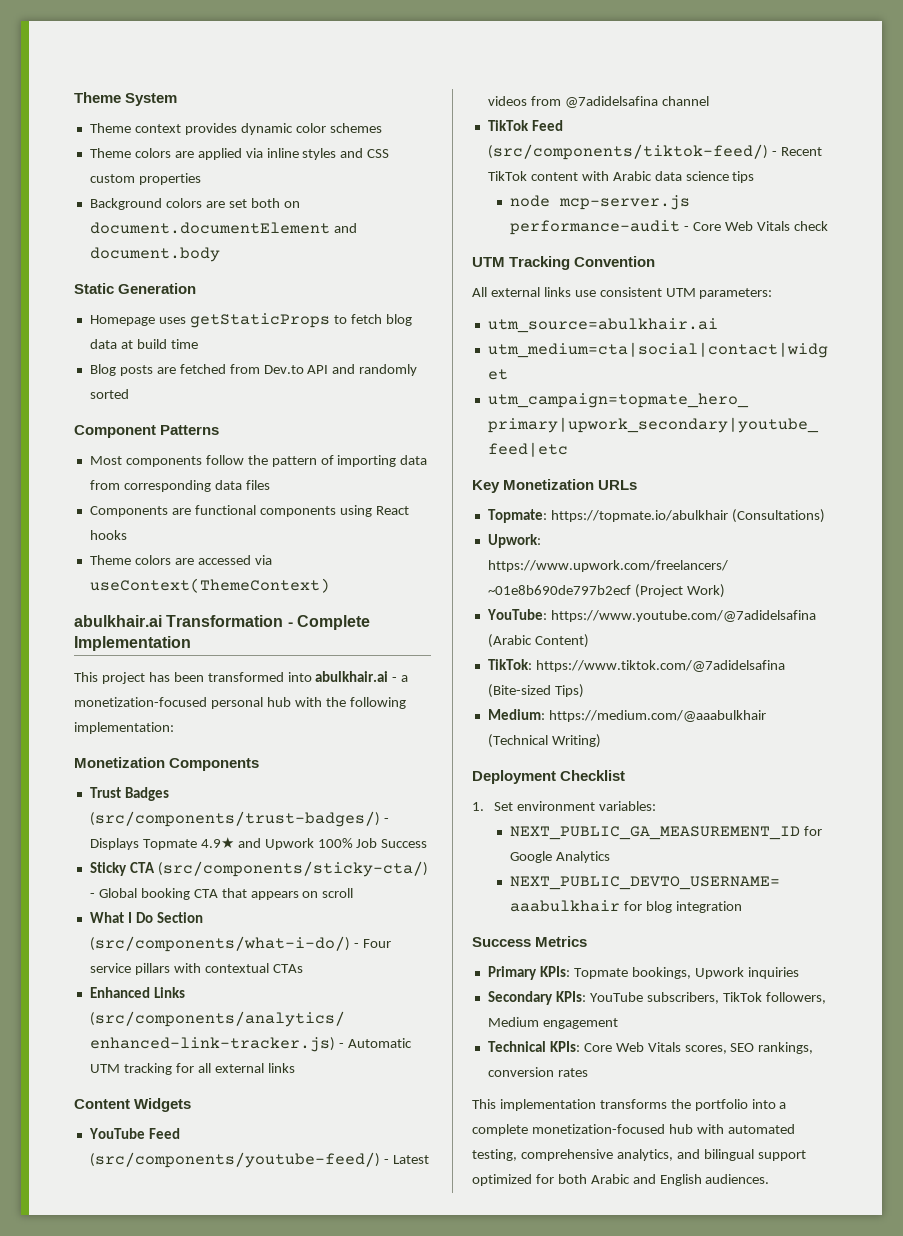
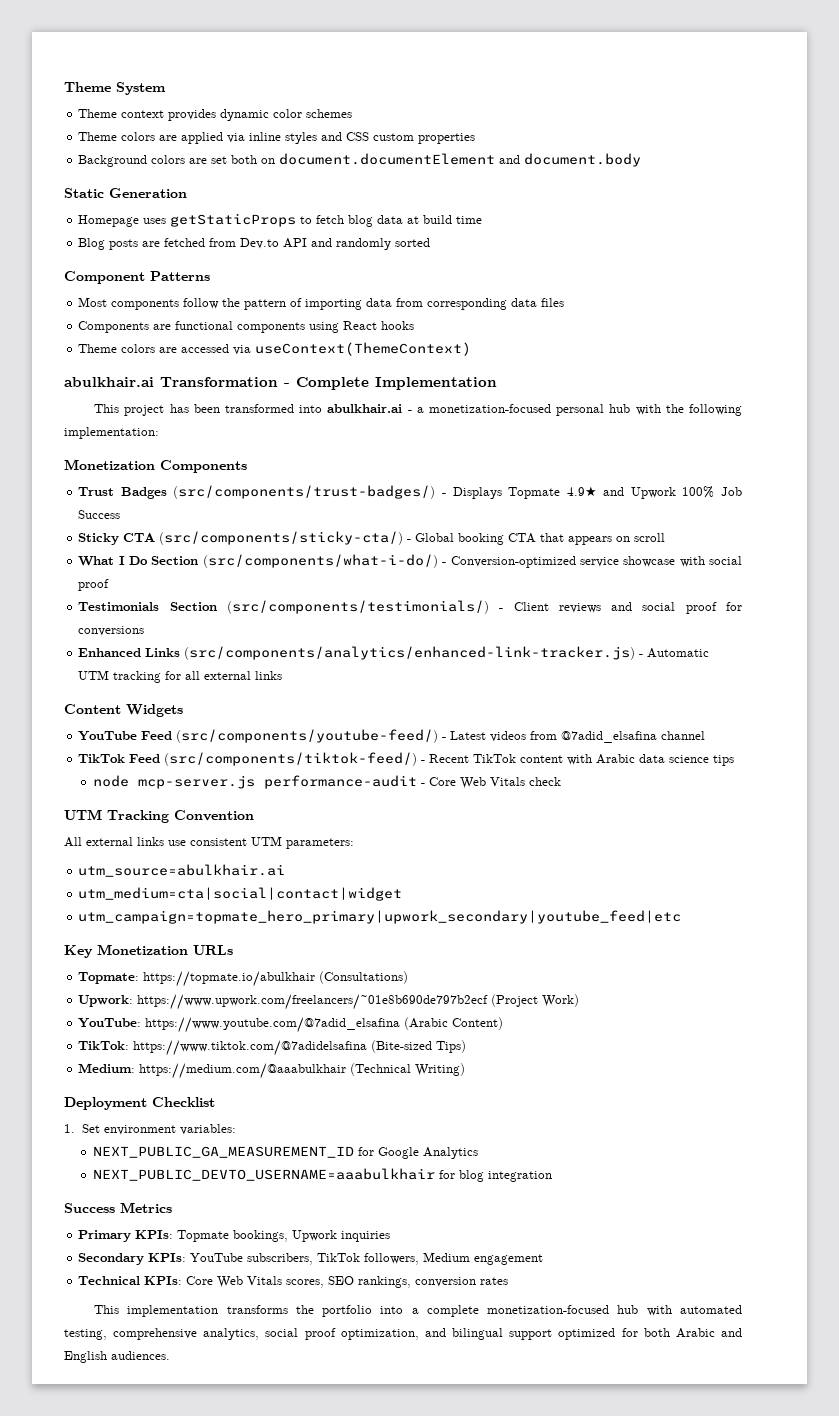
[362,939,391,948] [89,963,303,975] Four service pillars with contextual CTAs -> [450,556,743,568] [78,579,110,591] [78,600,742,614] [78,626,145,636] Conversion-optimized service showcase with social proof // Testimonials Section (src/components/testimonials/) - Client reviews and social proof for conversions
[564,96,658,108] @7adidelsafina -> [561,731,658,743] @7adid_elsafina
[550,610,816,622] https://www.youtube.com/@7adidelsafina -> [145,1017,401,1033] https://www.youtube.com/@7adid_elsafina
(673, 1155) none -> [265,1328,419,1340] social proof optimization,

